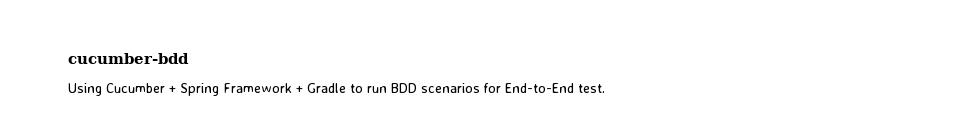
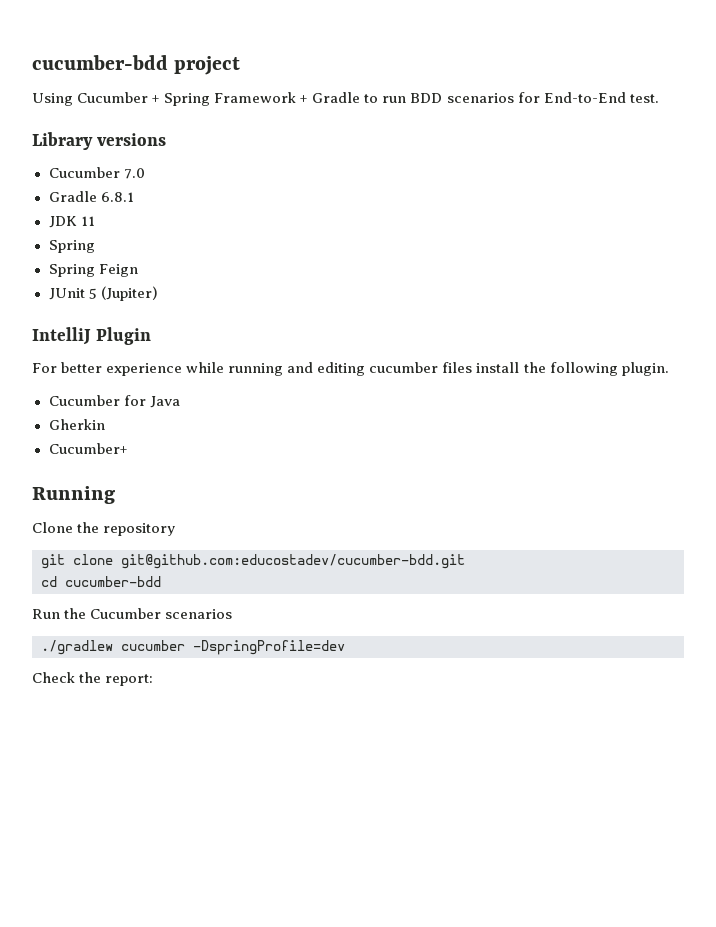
[68,53,189,64] cucumber-bdd -> [32,55,241,75] cucumber-bdd project
(605, 88) none -> [32,132,167,150] [48,167,145,179] [48,191,134,202] [48,216,95,228] [48,240,95,253] [48,264,138,277] [48,286,158,301] [32,327,152,345] [32,362,669,376] [48,395,180,408] [48,419,105,430] [48,443,128,454] [32,486,115,504] [32,522,176,536] [41,554,465,569] [41,576,161,587] [32,608,233,619] [41,640,345,655] [32,672,154,686] // Library versions // Cucumber 7.0 // Gradle 6.8.1 // JDK 11 // Spring // Spring Feign // JUnit 5 (Jupiter) // IntelliJ Plugin // For better experience while running and editing cucumber files install the following plugin. // Cucumber for Java // Gherkin // Cucumber+ // Running // Clone the repository // git clone git@github.com:educostadev/cucumber-bdd.git // cd cucumber-bdd // Run the Cucumber scenarios // ./gradlew cucumber -DspringProfile=dev // Check the report:

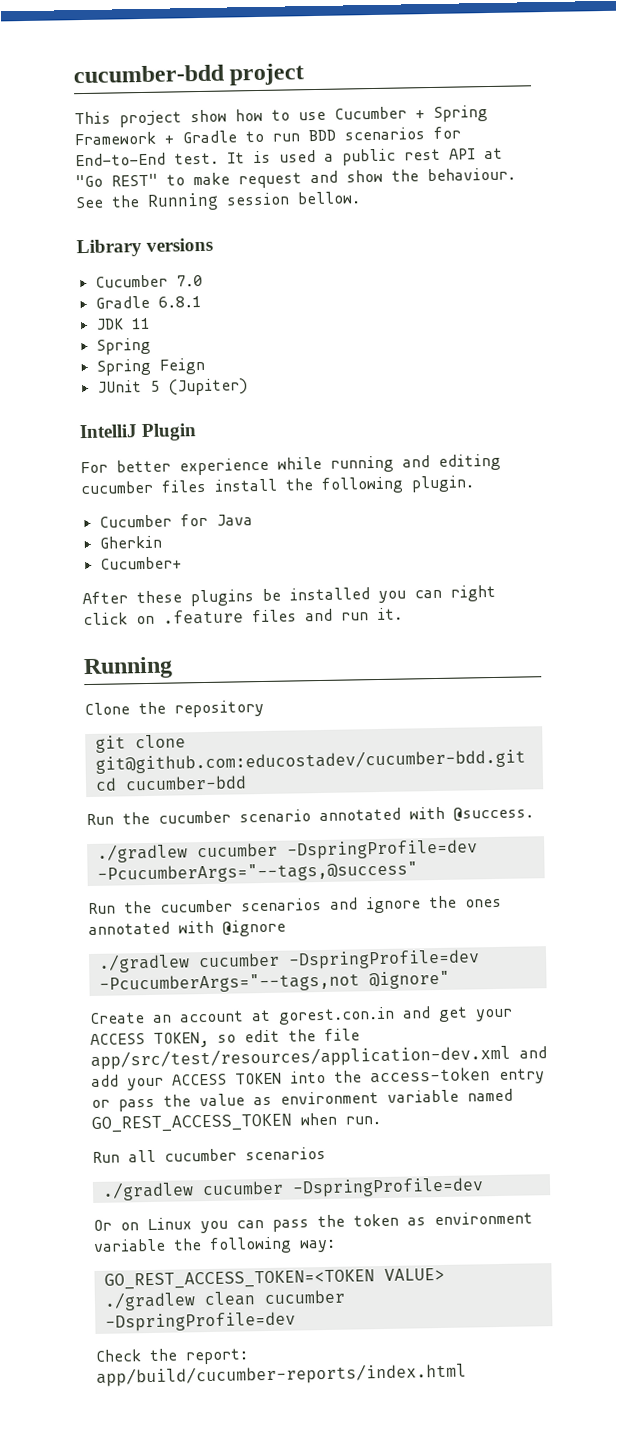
[32,93,73,106] Using -> [74,108,326,128] This project show how to use
(659, 98) none -> [227,147,503,166] [75,167,516,189] [75,191,361,211] It is used a public rest API at "Go REST" to make request and show the behaviour. See the Running session bellow.
(128, 448) none -> [82,584,496,607] [83,607,403,626] // After these plugins be installed you can right click on .feature files and run it.
[90,608,233,619] [41,640,113,655] Cucumber scenarios // ./gradlew -> [158,806,534,824] [96,839,478,863] [96,861,418,884] [88,895,502,915] [88,919,286,937] [97,949,480,973] [98,970,450,994] [89,1006,513,1025] [90,1028,360,1048] [90,1044,547,1071] [91,1067,545,1091] [91,1088,513,1112] [91,1112,381,1134] [92,1146,326,1164] [101,1177,484,1201] [93,1211,533,1234] [93,1236,336,1254] [103,1267,445,1290] [103,1291,256,1311] cucumber scenario annotated with @success. // ./gradlew cucumber -DspringProfile=dev -PcucumberArgs="--tags,@success" // Run the cucumber scenarios and ignore the ones annotated with @ignore // ./gradlew cucumber -DspringProfile=dev -PcucumberArgs="--tags,not @ignore" // Create an account at gorest.con.in and get your ACCESS TOKEN, so edit the file app/src/test/resources/application-dev.xml and add your ACCESS TOKEN into the access-token entry or pass the value as environment variable named GO_REST_ACCESS_TOKEN when run. // Run all cucumber scenarios // ./gradlew cucumber -DspringProfile=dev // Or on Linux you can pass the token as environment variable the following way: // GO_REST_ACCESS_TOKEN=<TOKEN VALUE> ./gradlew clean
(154, 680) none -> [96,1362,467,1387] app/build/cucumber-reports/index.html

